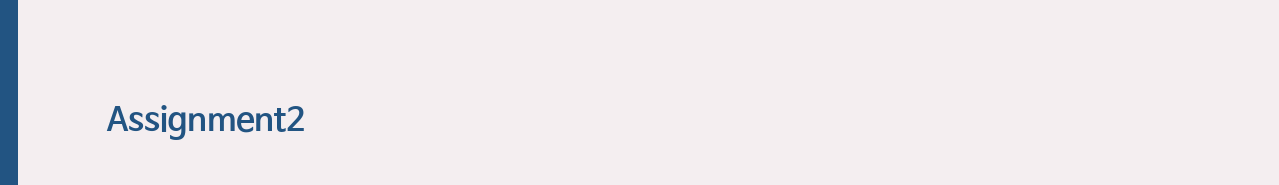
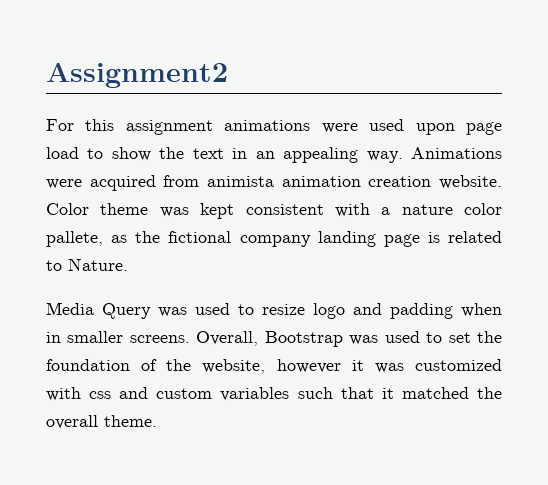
(305, 122) none -> [46,119,503,135] [46,147,503,163] [46,175,502,191] [46,203,502,219] [46,231,502,247] [46,258,128,271] [46,302,502,319] [46,331,503,347] [46,359,503,374] [46,387,502,401] [46,415,157,429] // For this assignment animations were used upon page load to show the text in an appealing way. Animations were acquired from animista animation creation website. Color theme was kept consistent with a nature color pallete, as the fictional company landing page is related to Nature. // Media Query was used to resize logo and padding when in smaller screens. Overall, Bootstrap was used to set the foundation of the website, however it was customized with css and custom variables such that it matched the overall theme.

